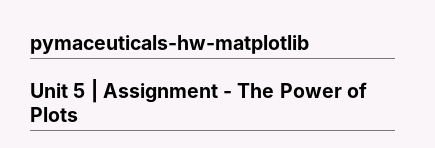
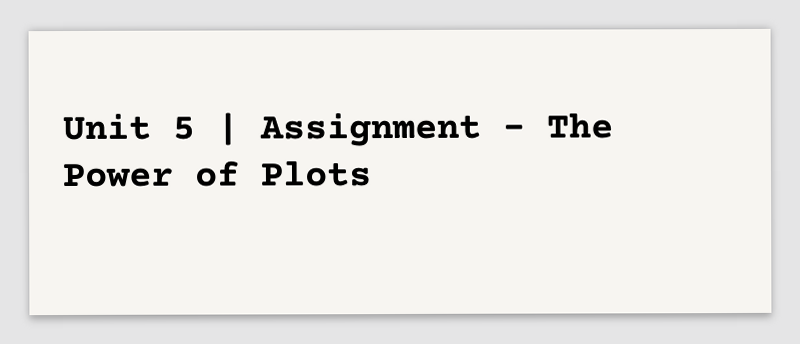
[30,35,309,54] pymaceuticals-hw-matplotlib // -> (62, 127) none

